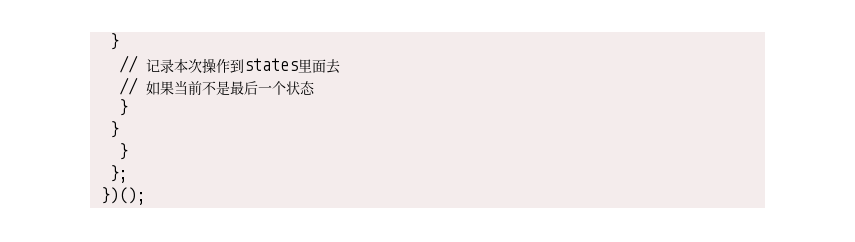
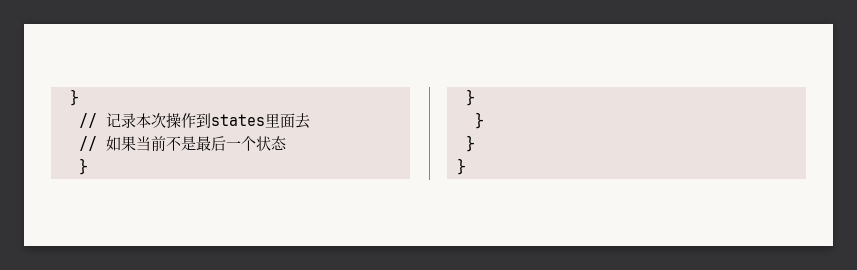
[110,165,129,183] [101,187,147,205] }; // })(); -> [465,135,475,152] [456,158,466,175] } // }

